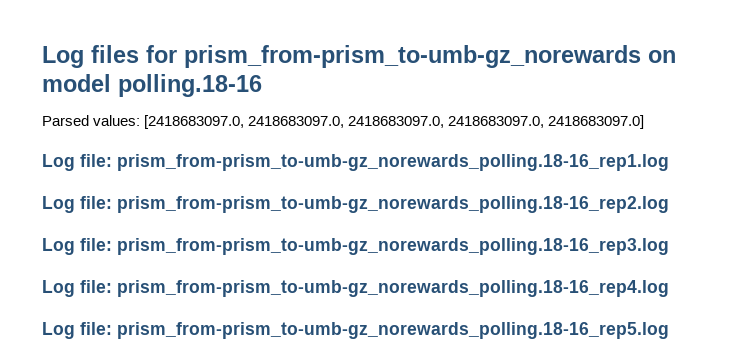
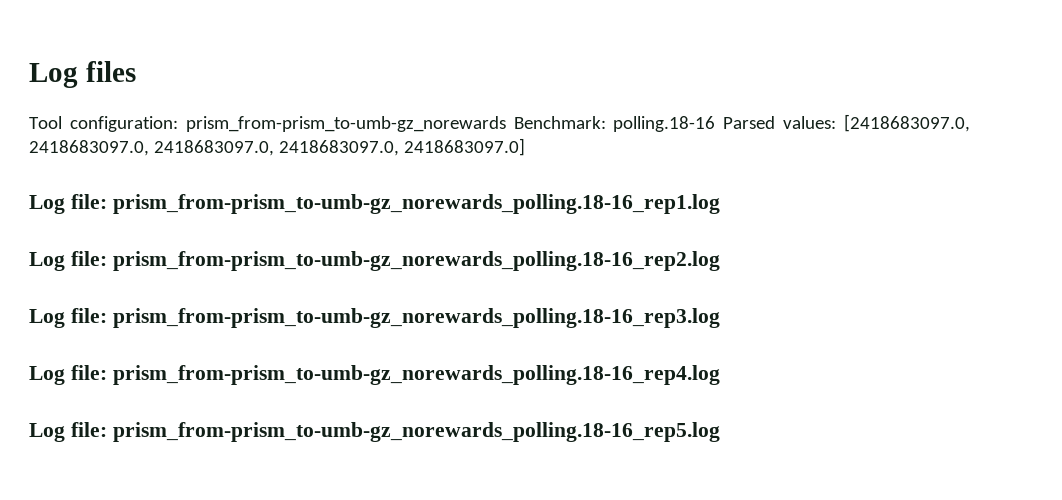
[146,45,676,68] [42,74,111,92] for prism_from-prism_to-umb-gz_norewards on model -> [29,116,606,132] // Tool configuration: prism_from-prism_to-umb-gz_norewards Benchmark:
(262, 85) // -> (716, 124) none

